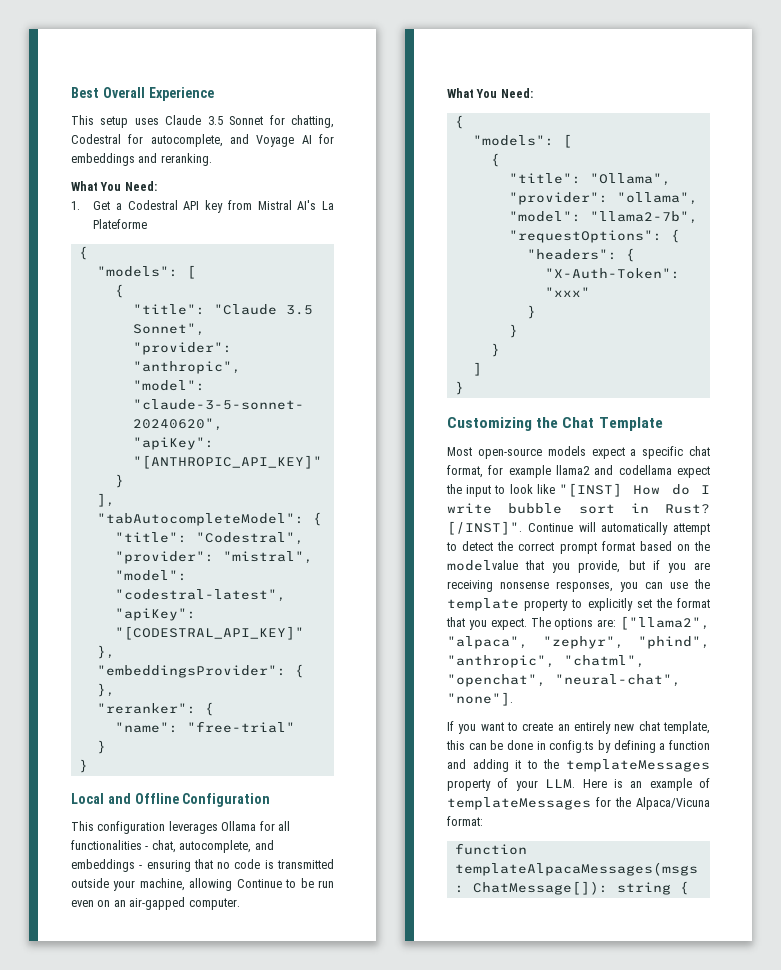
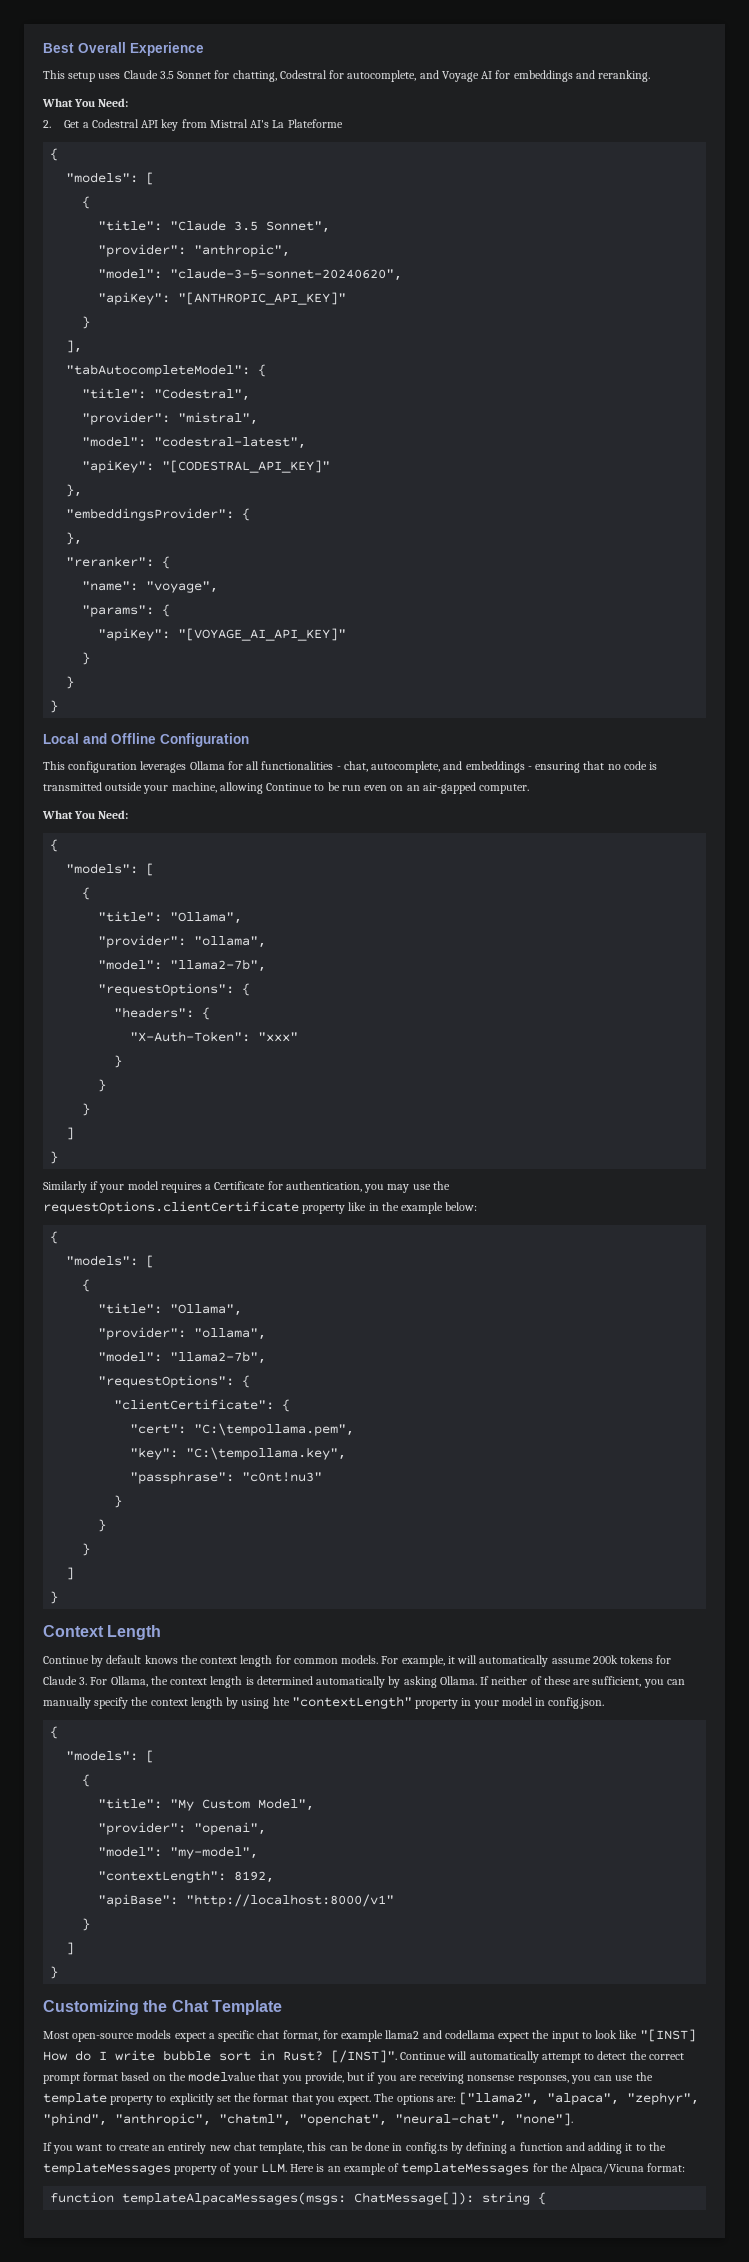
[71,201,80,210] 1. -> [43,120,51,128] 2.
[186,721,295,733] "free-trial" -> [146,581,219,593] [82,604,171,617] [98,628,347,641] [82,652,91,665] "voyage", // "params": { // "apiKey": "[VOYAGE_AI_API_KEY]" // }
(464, 388) none -> [43,1181,450,1193] [43,1201,478,1214] [50,1231,59,1244] [66,1255,155,1268] [82,1279,91,1292] [98,1303,243,1316] [98,1327,267,1340] [98,1351,267,1364] [98,1375,251,1388] [114,1399,291,1412] [130,1423,355,1436] [130,1447,347,1460] [130,1471,323,1484] [114,1495,123,1508] [98,1519,107,1532] [82,1543,91,1556] [66,1567,75,1580] [50,1591,59,1604] [43,1625,162,1640] [43,1655,672,1667] [43,1676,685,1688] [43,1696,605,1709] [50,1726,59,1739] [66,1750,155,1763] [82,1774,91,1787] [98,1798,315,1811] [98,1822,267,1835] [98,1846,259,1859] [98,1870,275,1883] [98,1894,395,1907] [82,1918,91,1931] [66,1942,75,1955] [50,1966,59,1979] // Similarly if your model requires a Certificate for authentication, you may use the requestOptions.clientCertificate property like in the example below: // { // "models": [ // { // "title": "Ollama", // "provider": "ollama", // "model": "llama2-7b", // "requestOptions": { // "clientCertificate": { // "cert": "C:\tempollama.pem", // "key": "C:\tempollama.key", // "passphrase": "c0nt!nu3" // } // } // } // ] // } // Context Length // Continue by default knows the context length for common models. For example, it will automatically assume 200k tokens for Claude 3. For Ollama, the context length is determined automatically by asking Ollama. If neither of these are sufficient, you can manually specify the context length by using hte "contextLength" property in your model in config.json. // { // "models": [ // { // "title": "My Custom Model", // "provider": "openai", // "model": "my-model", // "contextLength": 8192, // "apiBase": "http://localhost:8000/v1" // } // ] // }

